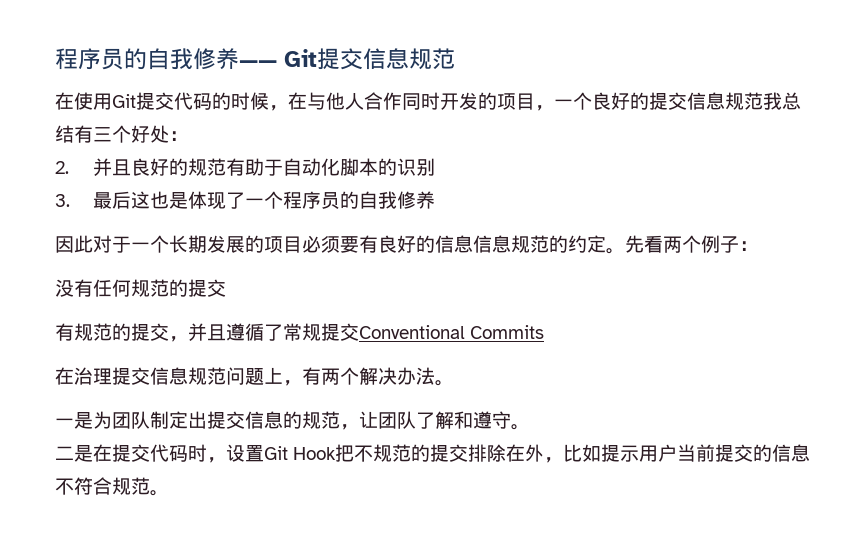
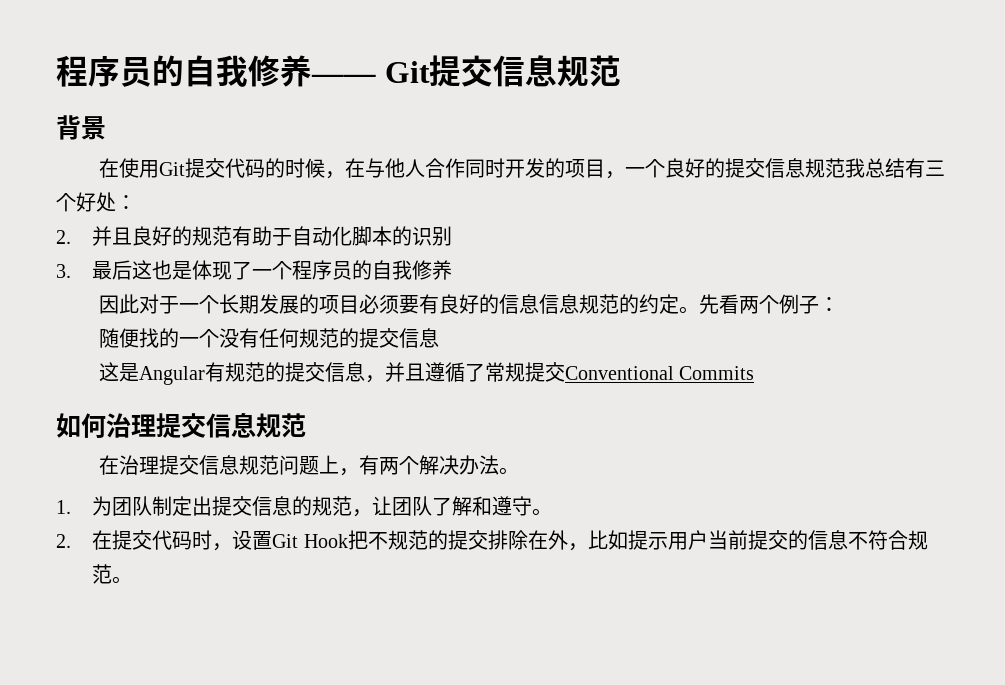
(455, 58) none -> [56,115,106,140] // 背景
(758, 246) none -> [99,328,220,348] 随便找的一个
(226, 288) // -> [399,328,440,348] [99,362,206,385] 信息 // 这是Angular
(169, 332) none -> [325,362,366,382] 信息
(545, 332) none -> [56,412,306,438] // 如何治理提交信息规范
[55,412,93,429] 一是 -> [56,500,71,514] 1.
[55,445,93,462] 二是 -> [56,534,71,548] 2.

